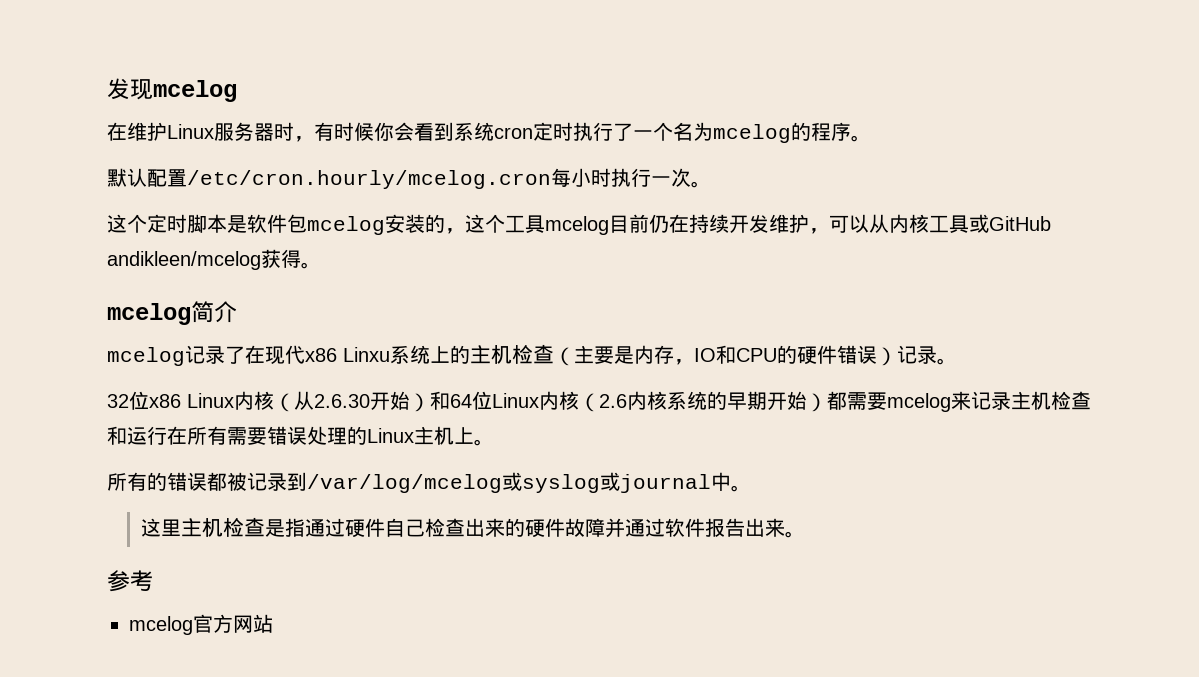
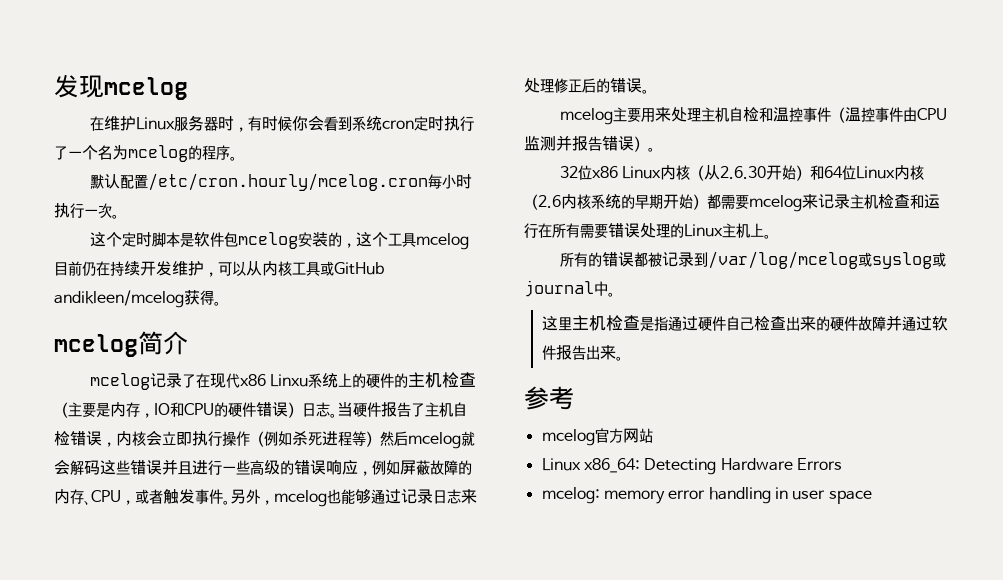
(470, 354) none -> [365,373,408,388] 硬件的
[897,345,937,364] 记录 -> [302,402,467,418] [54,430,475,449] [54,459,472,476] [54,489,477,507] [524,78,649,94] [559,107,947,125] [524,135,648,152] 日志。当硬件报告了主机自检错误，内核会立即执行操作（例如杀死进程等）然后mcelog就会解码这些错误并且进行一些高级的错误响应，例如屏蔽故障的内存、CPU，或者触发事件。另外，mcelog也能够通过记录日志来处理修正后的错误。 // mcelog主要用来处理主机自检和温控事件（温控事件由CPU监测并报告错误）
(273, 623) none -> [541,458,842,475] [541,487,872,504] // Linux x86_64: Detecting Hardware Errors // mcelog: memory error handling in user space

